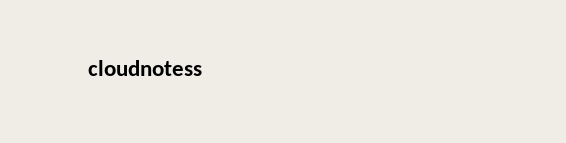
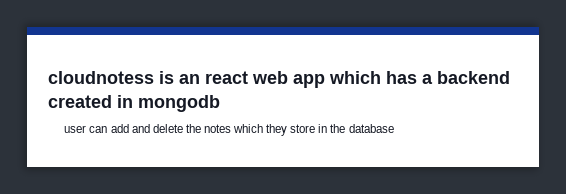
(202, 68) none -> [159,71,510,88] [48,95,220,112] [64,124,394,136] is an react web app which has a backend created in mongodb // user can add and delete the notes which they store in the database

